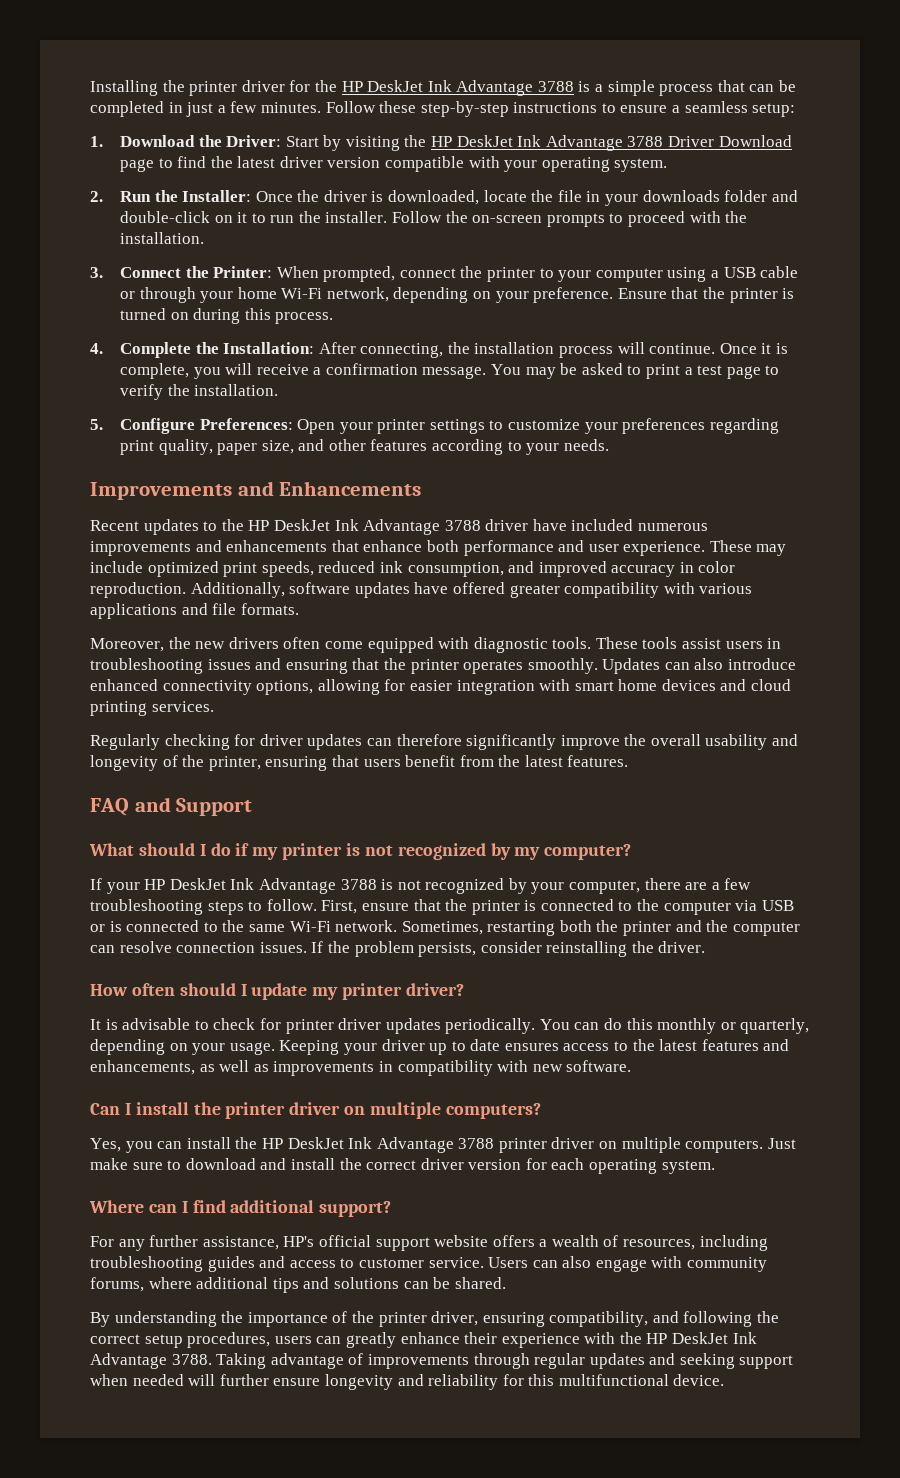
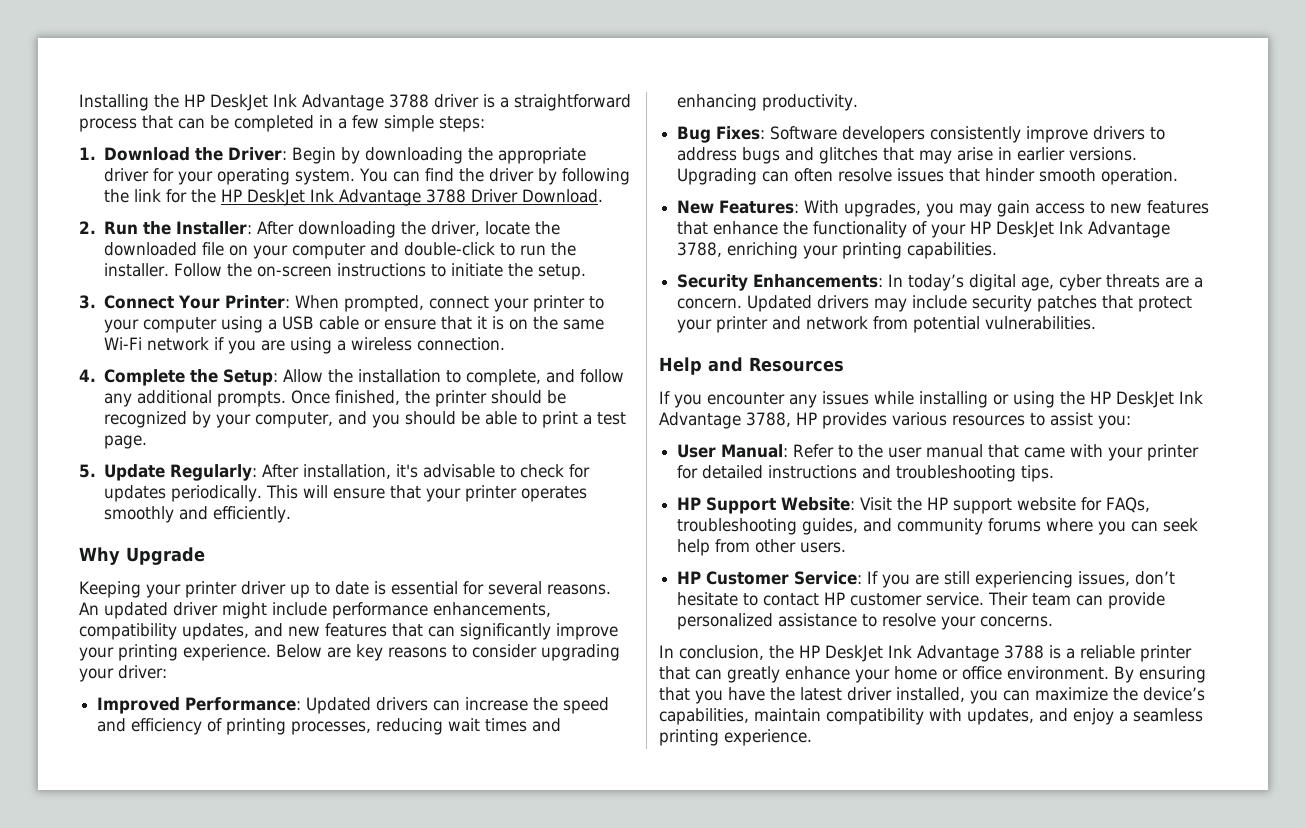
[189,80,285,96] printer driver -> [184,94,631,111] [79,115,485,132] [79,147,587,164] [104,168,631,185] [104,189,162,203] HP DeskJet Ink Advantage 3788 driver is a straightforward process that can be completed in a few simple steps: // 1. Download the Driver: Begin by downloading the appropriate driver for your operating system. You can find the driver by following the link
[578,80,797,96] [90,101,796,117] [90,135,792,151] [119,156,668,172] [90,190,798,206] [119,211,248,223] is a simple process that can be completed in just a few minutes. Follow these step-by-step instructions to ensure a seamless setup: // 1. Download the Driver: Start by visiting the HP DeskJet Ink Advantage 3788 Driver Download page to find the latest driver version compatible with your operating system. // 2. Run the Installer: Once the driver is downloaded, locate the file in your downloads folder and double-click on it -> [471,189,604,203] [79,221,561,238] [104,242,496,259] Driver Download. // 2. Run the Installer: After downloading the driver, locate the downloaded file on your computer and double-click
[546,211,748,227] [119,232,204,244] prompts to proceed with the installation. -> [337,263,587,280] instructions to initiate the setup.
[185,266,209,278] the -> [178,295,221,309] Your
[460,266,483,278] the -> [494,298,530,312] your
[139,287,795,303] [119,308,334,324] [90,342,789,358] [119,363,780,379] [119,384,279,400] [90,418,779,434] [119,439,609,455] [90,481,422,500] [90,519,709,535] [90,540,787,556] [90,561,736,577] [90,582,753,598] [90,603,299,619] [90,637,782,653] [90,658,797,674] [90,679,792,695] [90,701,214,716] [90,734,799,750] [90,755,629,771] [90,797,253,816] [89,843,632,860] [90,878,752,894] [90,899,794,915] [90,920,800,936] [90,941,706,957] [90,983,465,1000] [90,1018,810,1034] [90,1039,790,1055] [90,1060,632,1076] [90,1102,541,1119] [90,1137,796,1153] [90,1158,715,1174] [89,1200,392,1217] [90,1235,768,1251] [90,1256,768,1272] [90,1277,506,1293] [90,1311,780,1327] [90,1332,757,1348] [90,1353,794,1369] [90,1374,725,1390] through your home Wi-Fi network, depending on your preference. Ensure that the printer is turned on during this process. // 4. Complete the Installation: After connecting, the installation process will continue. Once it is complete, you will receive a confirmation message. You may be asked to print a test page to verify the installation. // 5. Configure Preferences: Open your printer settings to customize your preferences regarding print quality, paper size, and other features according to your needs. // Improvements and Enhancements // Recent updates to the HP DeskJet Ink Advantage 3788 driver have included numerous improvements and enhancements that enhance both performance and user experience. These may include optimized print speeds, reduced ink consumption, and improved accuracy in color reproduction. Additionally, software updates have offered greater compatibility with various applications and file formats. // Moreover, the new drivers often come equipped with diagnostic tools. These tools assist users in troubleshooting issues and ensuring that the printer operates smoothly. Updates can also introduce enhanced connectivity options, allowing for easier integration with smart home devices and cloud printing services. // Regularly checking for driver updates can therefore significantly improve the overall usability and longevity of the printer, ensuring that users benefit from the latest features. // FAQ and Support // What should I do if my printer is not recognized by my computer? // If your HP DeskJet Ink Advantage 3788 is not recognized by your computer, there are a few troubleshooting steps to follow. First, ensure that the printer is connected to the computer via USB or is connected to the same Wi-Fi network. Sometimes, restarting both the printer and the computer can resolve connection issues. If the problem persists, consider reinstalling the driver. // How often should I update my printer driver? // It is advisable to check for printer driver updates periodically. You can do this monthly or quarterly, depending on your usage. Keeping your driver up to date ensures access to the latest features and enhancements, as well as improvements in compatibility with new software. // Can I install the printer driver on multiple computers? // Yes, you can install the HP DeskJet Ink Advantage 3788 printer driver on multiple computers. Just make sure to download and install the correct driver version for each operating system. // Where can I find additional support? // For any further assistance, HP's official support website offers a wealth of resources, including troubleshooting guides and access to customer service. Users can also engage with community forums, where additional tips and solutions can be shared. // By understanding the importance of the printer driver, ensuring compatibility, and following the correct setup procedures, users can greatly enhance their experience with the HP DeskJet Ink Advantage 3788. Taking advantage of improvements through regular updates and seeking support when needed will further ensure longevity and reliability for this multifunctional device. -> [384,316,605,330] [104,337,506,354] [79,369,625,386] [104,390,567,407] [104,411,627,428] [104,435,148,449] [79,464,591,481] [104,485,588,502] [104,506,292,523] [79,547,205,565] [79,581,611,598] [79,602,551,619] [79,623,618,640] [79,644,620,661] [79,665,167,682] [97,697,610,714] [97,718,562,735] [677,94,859,111] [677,126,1166,143] [677,147,1138,164] [677,168,1179,185] [677,200,1210,217] [677,221,1171,238] [677,242,998,259] [677,274,1204,291] [677,295,1193,312] [677,316,1097,333] [659,357,844,375] [659,391,1203,408] [659,412,1131,429] [677,444,1200,461] [677,465,1055,482] [677,497,1151,514] [677,518,1199,535] [677,539,847,556] [677,571,1176,588] [677,592,1166,609] [677,613,1054,630] [659,645,1192,662] [659,666,1206,683] [659,687,1205,704] [659,708,1203,725] [659,729,812,746] ensure that it is on the same Wi-Fi network if you are using a wireless connection. // 4. Complete the Setup: Allow the installation to complete, and follow any additional prompts. Once finished, the printer should be recognized by your computer, and you should be able to print a test page. // 5. Update Regularly: After installation, it's advisable to check for updates periodically. This will ensure that your printer operates smoothly and efficiently. // Why Upgrade // Keeping your printer driver up to date is essential for several reasons. An updated driver might include performance enhancements, compatibility updates, and new features that can significantly improve your printing experience. Below are key reasons to consider upgrading your driver: // Improved Performance: Updated drivers can increase the speed and efficiency of printing processes, reducing wait times and enhancing productivity. // Bug Fixes: Software developers consistently improve drivers to address bugs and glitches that may arise in earlier versions. Upgrading can often resolve issues that hinder smooth operation. // New Features: With upgrades, you may gain access to new features that enhance the functionality of your HP DeskJet Ink Advantage 3788, enriching your printing capabilities. // Security Enhancements: In today’s digital age, cyber threats are a concern. Updated drivers may include security patches that protect your printer and network from potential vulnerabilities. // Help and Resources // If you encounter any issues while installing or using the HP DeskJet Ink Advantage 3788, HP provides various resources to assist you: // User Manual: Refer to the user manual that came with your printer for detailed instructions and troubleshooting tips. // HP Support Website: Visit the HP support website for FAQs, troubleshooting guides, and community forums where you can seek help from other users. // HP Customer Service: If you are still experiencing issues, don’t hesitate to contact HP customer service. Their team can provide personalized assistance to resolve your concerns. // In conclusion, the HP DeskJet Ink Advantage 3788 is a reliable printer that can greatly enhance your home or office environment. By ensuring that you have the latest driver installed, you can maximize the device’s capabilities, maintain compatibility with updates, and enjoy a seamless printing experience.

